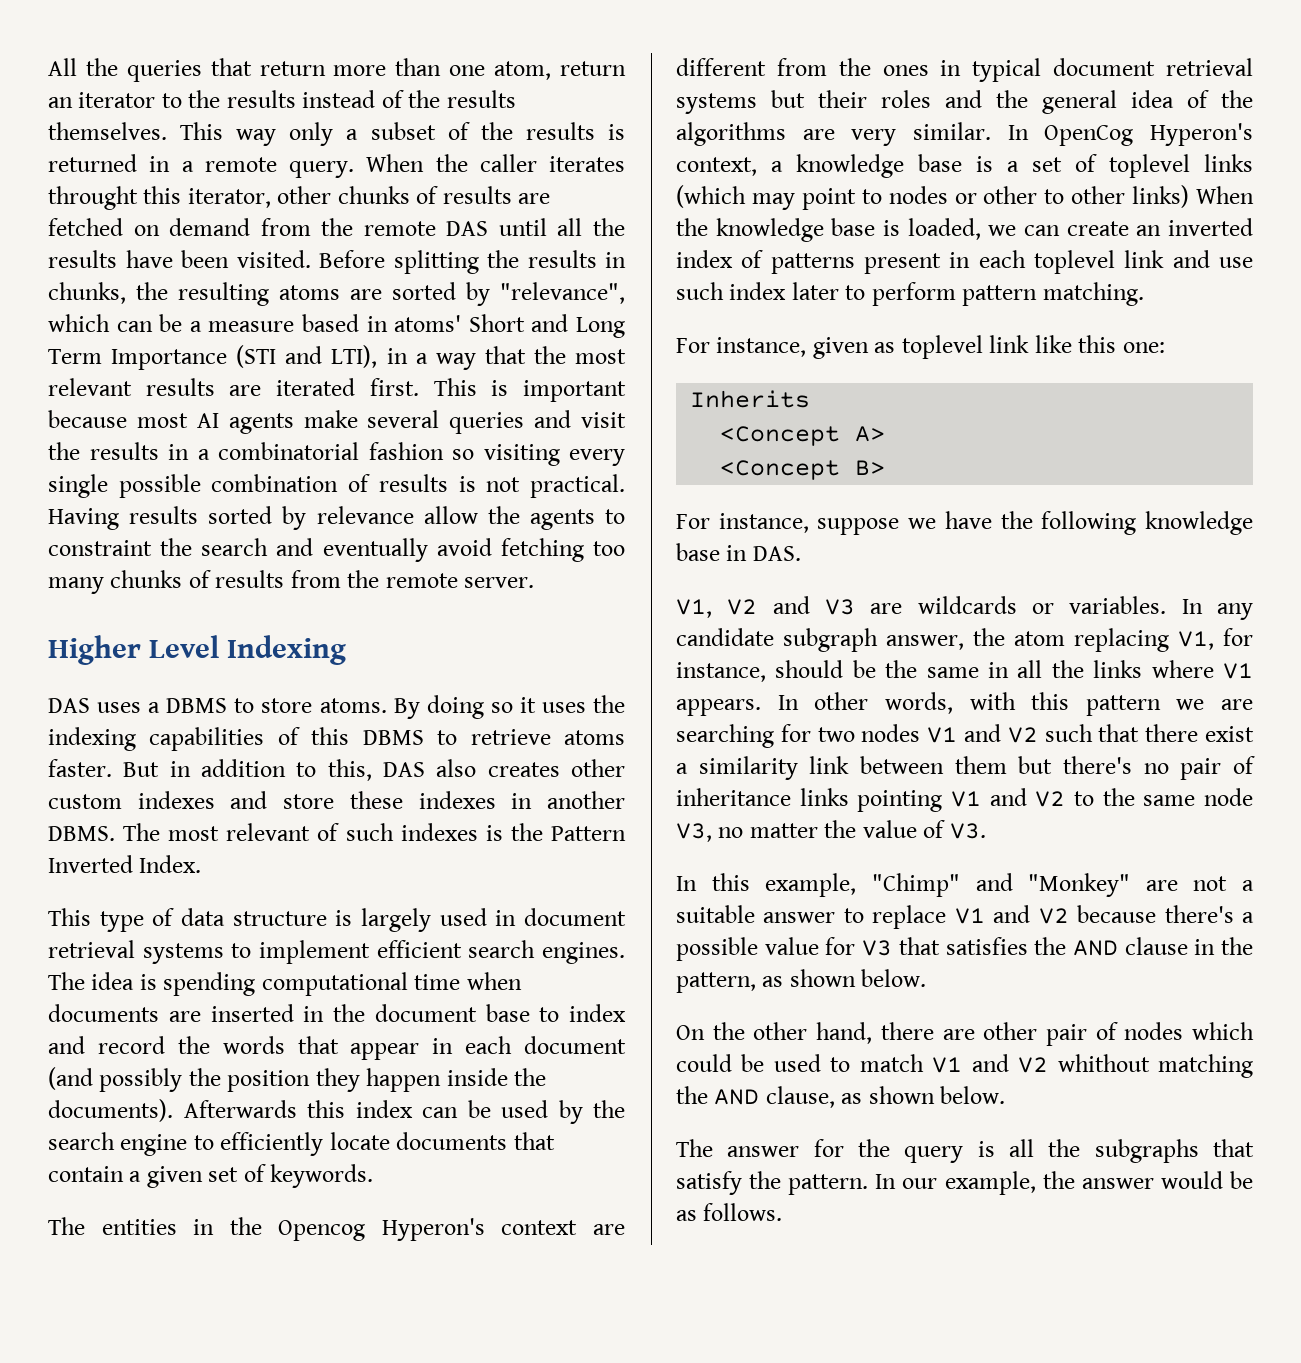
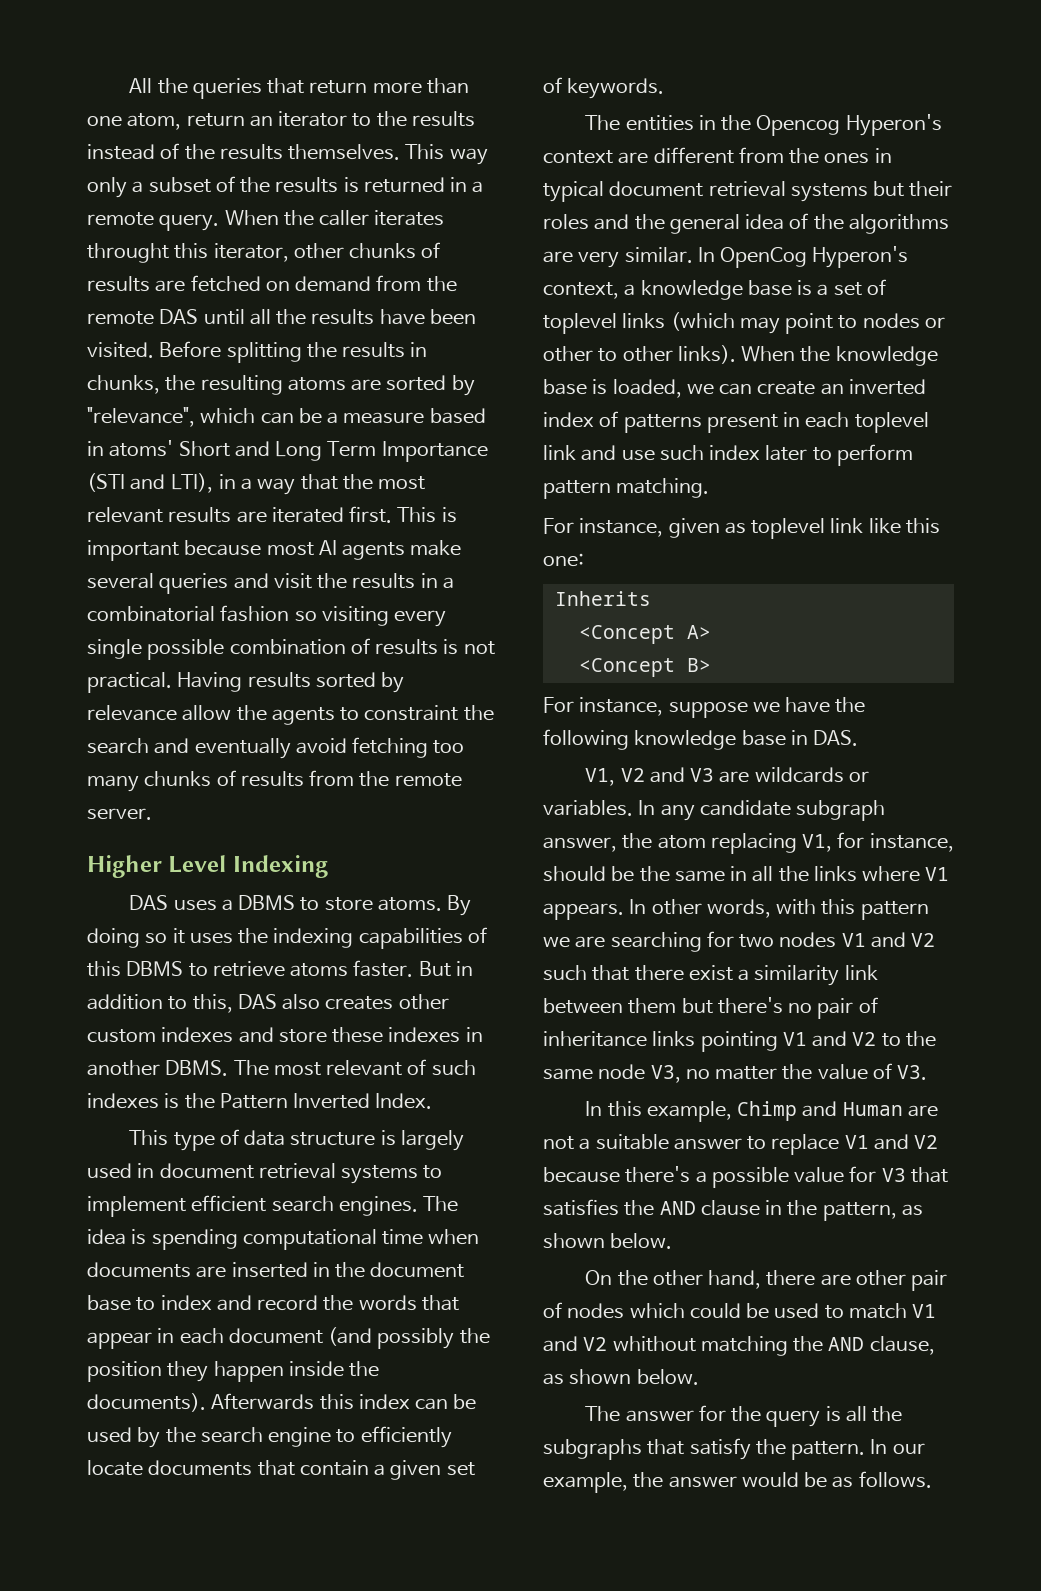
[1132,185,1190,208] links) -> [677,345,736,364] links).
[871,873,1131,897] "Chimp" and "Monkey" -> [737,1101,903,1121] Chimp and Human

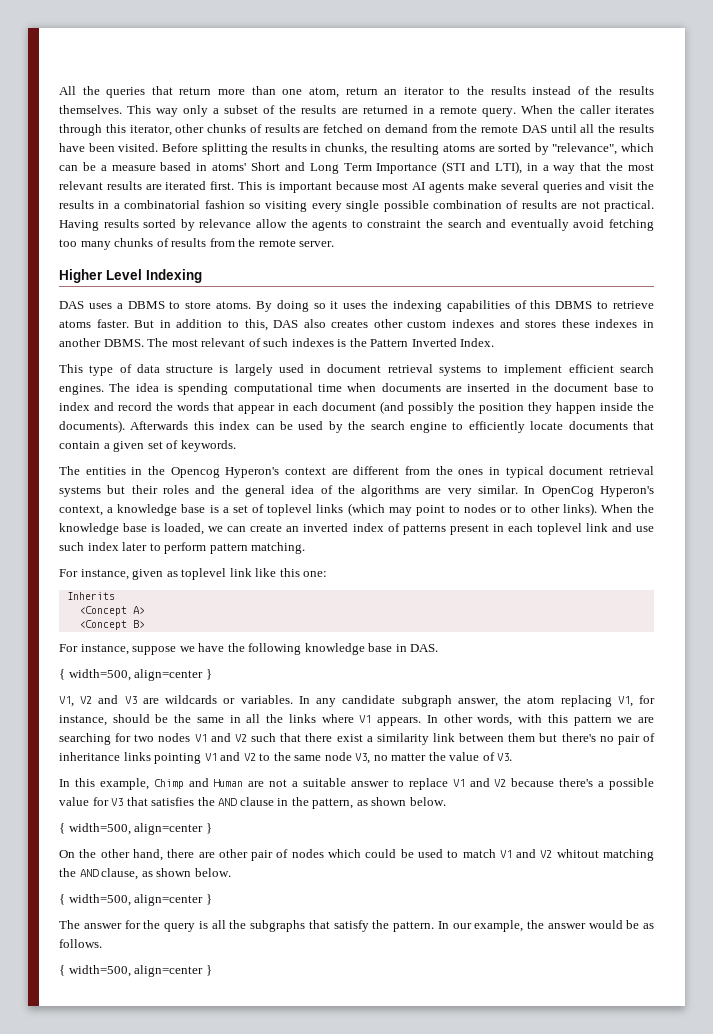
[343,177,359,193] is -> [341,108,358,114] are
[87,243,169,263] throught -> [59,124,102,136] through
[443,639,459,655] is -> [561,203,578,209] are
[278,1029,327,1043] store -> [525,320,557,328] stores
[543,346,593,362] other -> (513, 510) none
(859, 738) none -> [59,669,212,681] // { width=500, align=center }
(673, 1241) none -> [59,823,212,835] // { width=500, align=center }
[612,1336,696,1352] whithout -> [556,849,599,858] whitout
(699, 1377) none -> [59,894,212,906] // { width=500, align=center }
(932, 1479) none -> [59,965,212,977] // { width=500, align=center }

